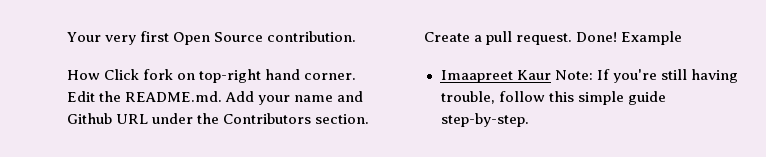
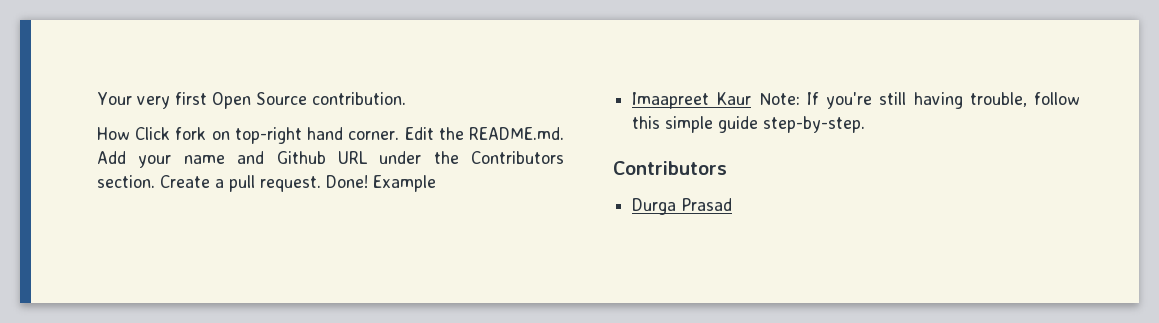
(529, 120) none -> [613,161,727,175] [632,198,733,215] // Contributors // Durga Prasad

